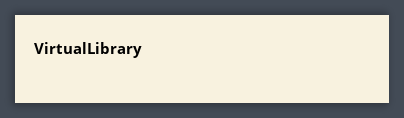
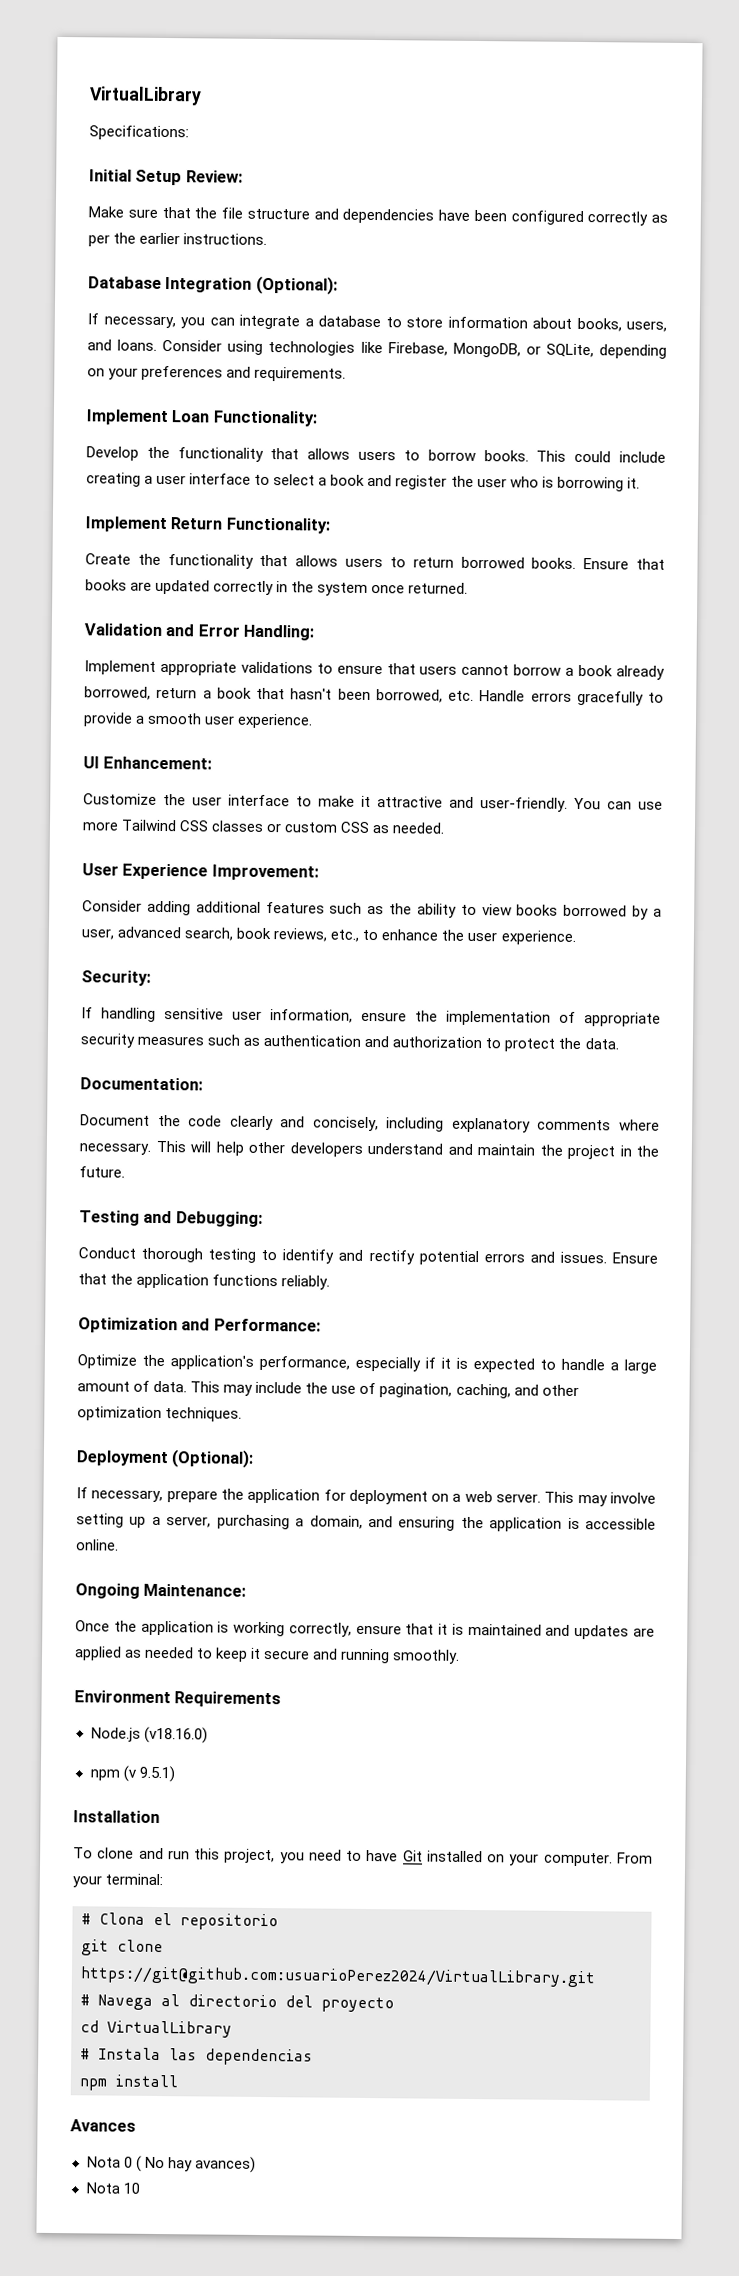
[34,42,142,58] VirtualLibrary -> [89,86,202,106] [89,125,189,141] [89,169,243,186] [88,206,668,226] [88,232,268,247] [88,275,338,295] [87,313,667,332] [87,339,668,359] [87,365,347,382] [86,409,317,427] [86,446,666,463] [86,472,640,492] [85,516,330,534] [85,553,666,570] [85,579,469,596] [84,623,315,641] [84,660,666,680] [84,686,664,706] [83,712,314,729] [83,756,213,770] [83,793,663,812] [82,819,446,834] [82,863,319,881] [82,900,662,920] [81,926,576,945] [81,970,151,986] [81,1007,661,1027] [80,1033,619,1052] [80,1077,203,1091] [80,1114,660,1133] [79,1140,659,1160] [79,1166,125,1178] [79,1210,263,1227] [78,1247,659,1266] [78,1273,331,1290] [78,1317,321,1334] [77,1354,657,1374] [77,1380,579,1399] [77,1406,243,1422] [76,1449,255,1468] [76,1487,657,1507] [76,1513,657,1532] [76,1539,119,1551] [75,1583,247,1599] [75,1620,655,1640] [74,1646,461,1664] [74,1690,282,1708] [90,1726,208,1744] [89,1765,175,1783] [73,1810,160,1824] [73,1847,653,1867] [72,1873,164,1888] [81,1912,278,1931] [81,1939,163,1956] [80,1966,596,1988] [80,1994,394,2013] [80,2020,232,2038] [80,2047,313,2066] [79,2074,178,2091] [70,2119,136,2132] [86,2155,256,2173] [85,2182,140,2194] VirtualLibrary // Specifications: // Initial Setup Review: // Make sure that the file structure and dependencies have been configured correctly as per the earlier instructions. // Database Integration (Optional): // If necessary, you can integrate a database to store information about books, users, and loans. Consider using technologies like Firebase, MongoDB, or SQLite, depending on your preferences and requirements. // Implement Loan Functionality: // Develop the functionality that allows users to borrow books. This could include creating a user interface to select a book and register the user who is borrowing it. // Implement Return Functionality: // Create the functionality that allows users to return borrowed books. Ensure that books are updated correctly in the system once returned. // Validation and Error Handling: // Implement appropriate validations to ensure that users cannot borrow a book already borrowed, return a book that hasn't been borrowed, etc. Handle errors gracefully to provide a smooth user experience. // UI Enhancement: // Customize the user interface to make it attractive and user-friendly. You can use more Tailwind CSS classes or custom CSS as needed. // User Experience Improvement: // Consider adding additional features such as the ability to view books borrowed by a user, advanced search, book reviews, etc., to enhance the user experience. // Security: // If handling sensitive user information, ensure the implementation of appropriate security measures such as authentication and authorization to protect the data. // Documentation: // Document the code clearly and concisely, including explanatory comments where necessary. This will help other developers understand and maintain the project in the future. // Testing and Debugging: // Conduct thorough testing to identify and rectify potential errors and issues. Ensure that the application functions reliably. // Optimization and Performance: // Optimize the application's performance, especially if it is expected to handle a large amount of data. This may include the use of pagination, caching, and other optimization techniques. // Deployment (Optional): // If necessary, prepare the application for deployment on a web server. This may involve setting up a server, purchasing a domain, and ensuring the application is accessible online. // Ongoing Maintenance: // Once the application is working correctly, ensure that it is maintained and updates are applied as needed to keep it secure and running smoothly. // Environment Requirements // Node.js (v18.16.0) // npm (v 9.5.1) // Installation // To clone and run this project, you need to have Git installed on your computer. From your terminal: // # Clona el repositorio // git clone https://git@github.com:usuarioPerez2024/VirtualLibrary.git // # Navega al directorio del proyecto // cd VirtualLibrary // # Instala las dependencias // npm install // Avances // Nota 0 ( No hay avances) // Nota 10

